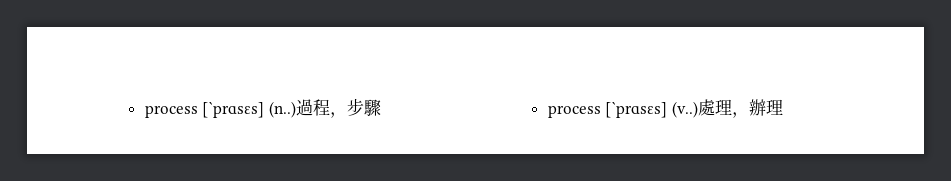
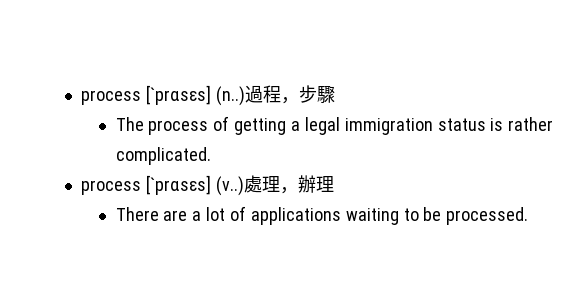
(381, 107) none -> [115,116,554,135] [115,147,211,165] // The process of getting a legal immigration status is rather complicated.
(783, 107) none -> [115,206,529,225] // There are a lot of applications waiting to be processed.

